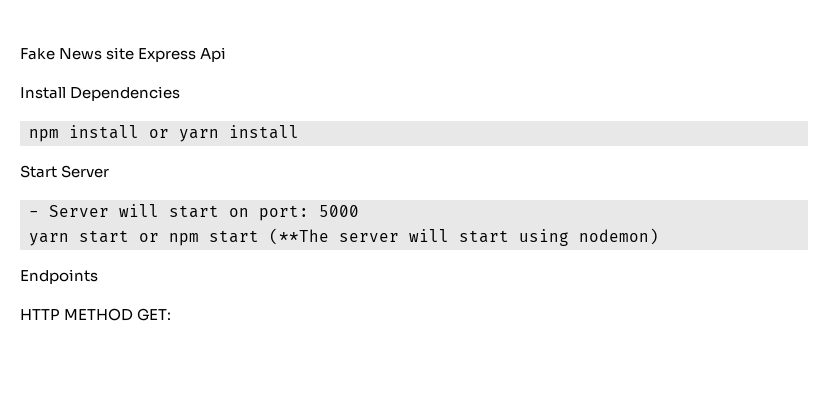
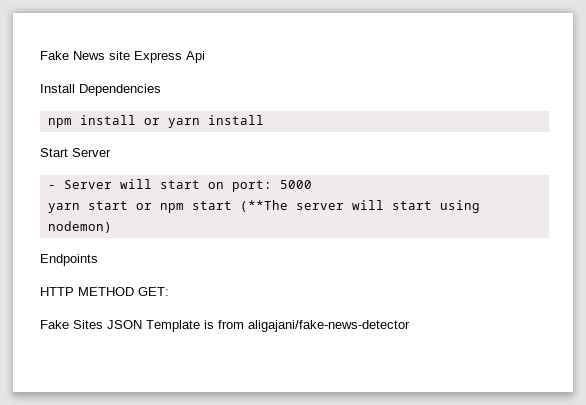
(172, 314) none -> [40,320,410,332] // Fake Sites JSON Template is from aligajani/fake-news-detector

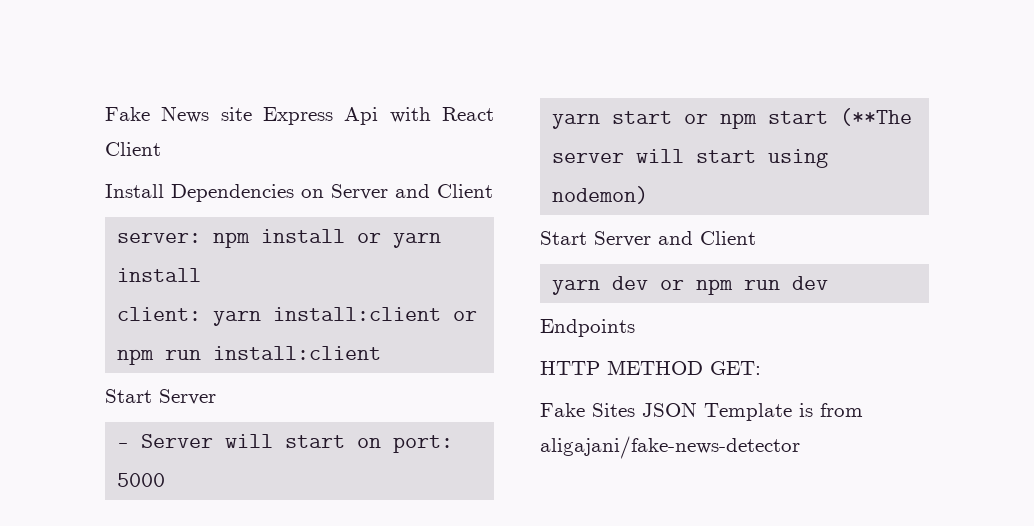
(205, 57) none -> [389,107,494,123] [105,142,161,156] with React Client
(161, 90) // -> [301,184,493,200] [117,233,202,243] on Server and Client // server:
(264, 120) none -> [117,307,478,326] [117,346,382,365] // client: yarn install:client or npm run install:client
(112, 227) none -> [540,231,756,247] [552,276,829,295] // Start Server and Client // yarn dev or npm run dev

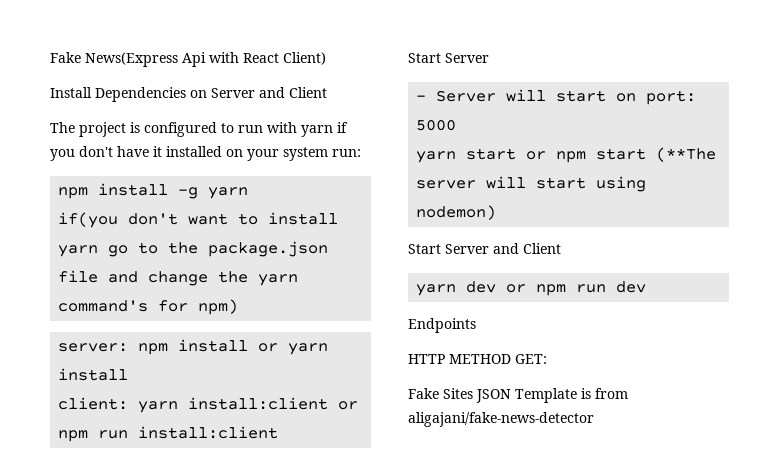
[105,106,333,125] Fake News site Express -> [50,52,178,67] Fake News(Express
[105,142,161,156] Client -> [283,52,326,65] Client)
(493, 191) none -> [50,122,348,137] [50,146,361,161] [58,183,249,199] [58,212,339,228] [58,241,329,257] [58,270,299,286] [58,299,239,315] // The project is configured to run with yarn if you don't have it installed on your system run: // npm install -g yarn // if(you don't want to install yarn go to the package.json file and change the yarn command's for npm)

